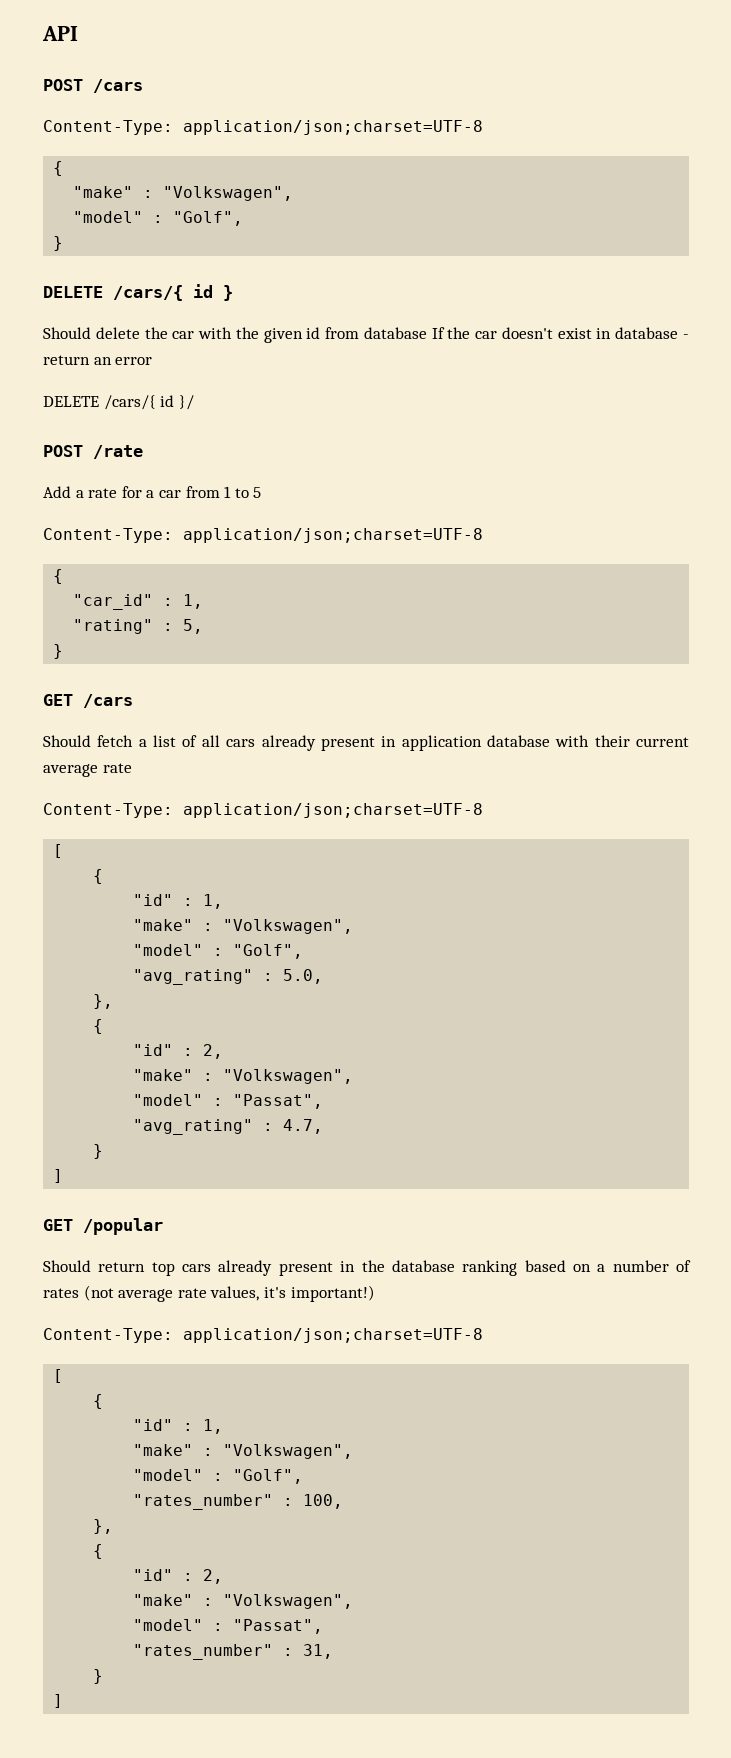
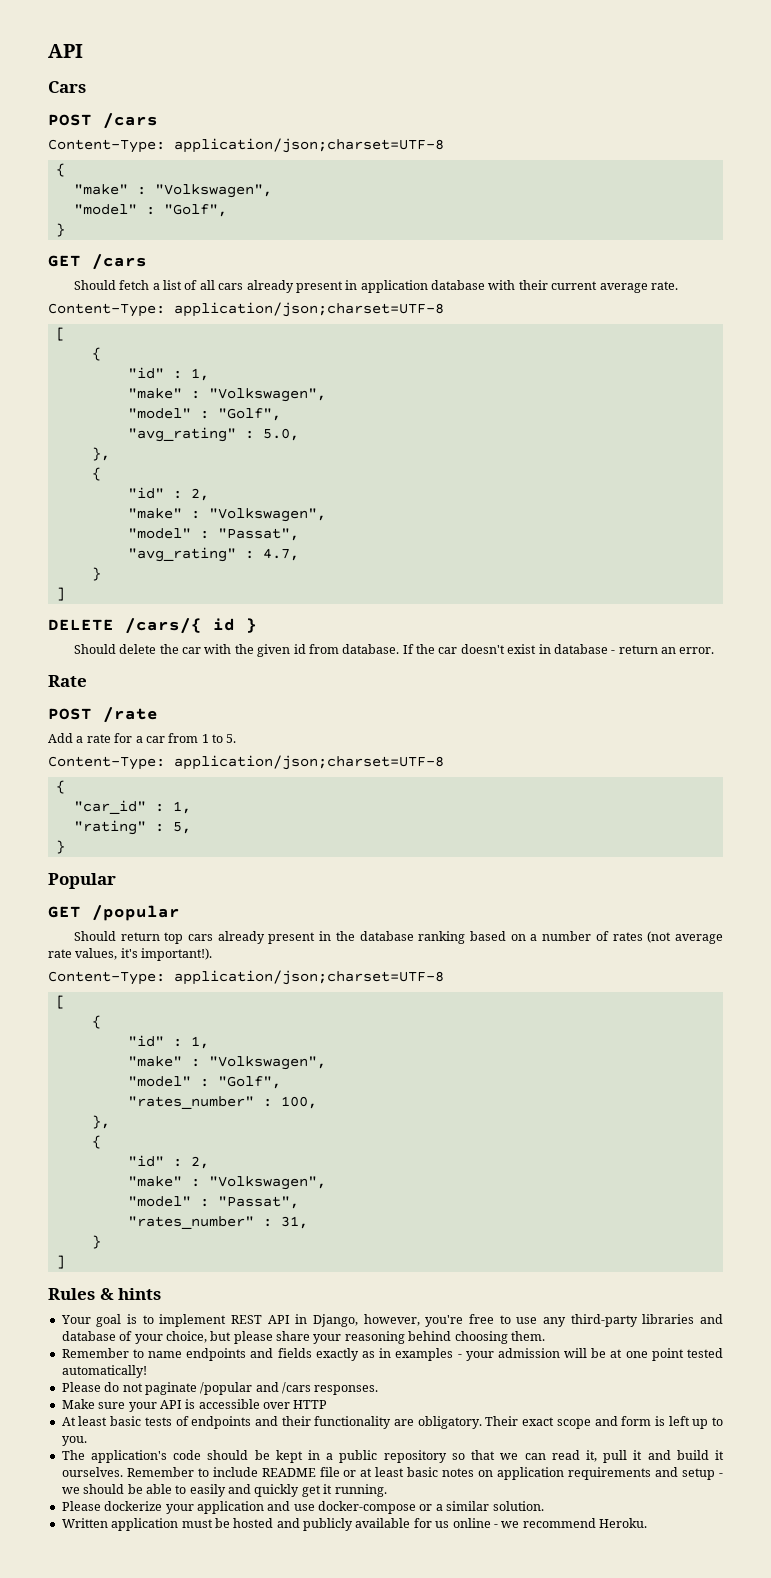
[42,26,78,41] API -> [48,44,83,58] [48,81,86,93] API // Cars
[43,284,233,301] [43,327,689,343] [43,355,153,365] [43,395,194,410] [43,445,143,459] [43,486,262,498] [43,528,483,543] [53,569,64,584] [73,594,204,610] [73,619,204,634] [53,644,64,659] // DELETE /cars/{ id } // Should delete the car with the given id from database If the car doesn't exist in database - return an error // DELETE /cars/{ id }/ // POST /rate // Add a rate for a car from 1 to 5 // Content-Type: application/json;charset=UTF-8 // { // "car_id" : 1, // "rating" : 5, // } -> (65, 230) none
[102,763,132,773] rate -> [650,281,678,290] rate.
(64, 1176) none -> [48,618,257,634] [73,644,715,657] [48,675,87,687] [48,707,158,723] [48,733,237,743] [48,755,444,770] [55,780,65,794] [73,800,191,814] [73,820,191,835] [55,840,65,854] [48,873,116,889] // DELETE /cars/{ id } // Should delete the car with the given id from database. If the car doesn't exist in database - return an error. // Rate // POST /rate // Add a rate for a car from 1 to 5. // Content-Type: application/json;charset=UTF-8 // { // "car_id" : 1, // "rating" : 5, // } // Popular
[290,1285,375,1302] important!) -> [141,948,213,961] important!).
(64, 1701) none -> [48,1288,162,1300] [60,1314,724,1327] [61,1331,545,1344] [61,1348,723,1361] [61,1365,147,1378] [61,1382,379,1395] [61,1399,328,1412] [61,1416,723,1429] [61,1436,87,1446] [61,1450,724,1463] [61,1467,723,1480] [61,1484,387,1497] [61,1501,544,1514] [61,1518,647,1531] // Rules & hints // Your goal is to implement REST API in Django, however, you're free to use any third-party libraries and database of your choice, but please share your reasoning behind choosing them. // Remember to name endpoints and fields exactly as in examples - your admission will be at one point tested automatically! // Please do not paginate /popular and /cars responses. // Make sure your API is accessible over HTTP // At least basic tests of endpoints and their functionality are obligatory. Their exact scope and form is left up to you. // The application's code should be kept in a public repository so that we can read it, pull it and build it ourselves. Remember to include README file or at least basic notes on application requirements and setup - we should be able to easily and quickly get it running. // Please dockerize your application and use docker-compose or a similar solution. // Written application must be hosted and publicly available for us online - we recommend Heroku.

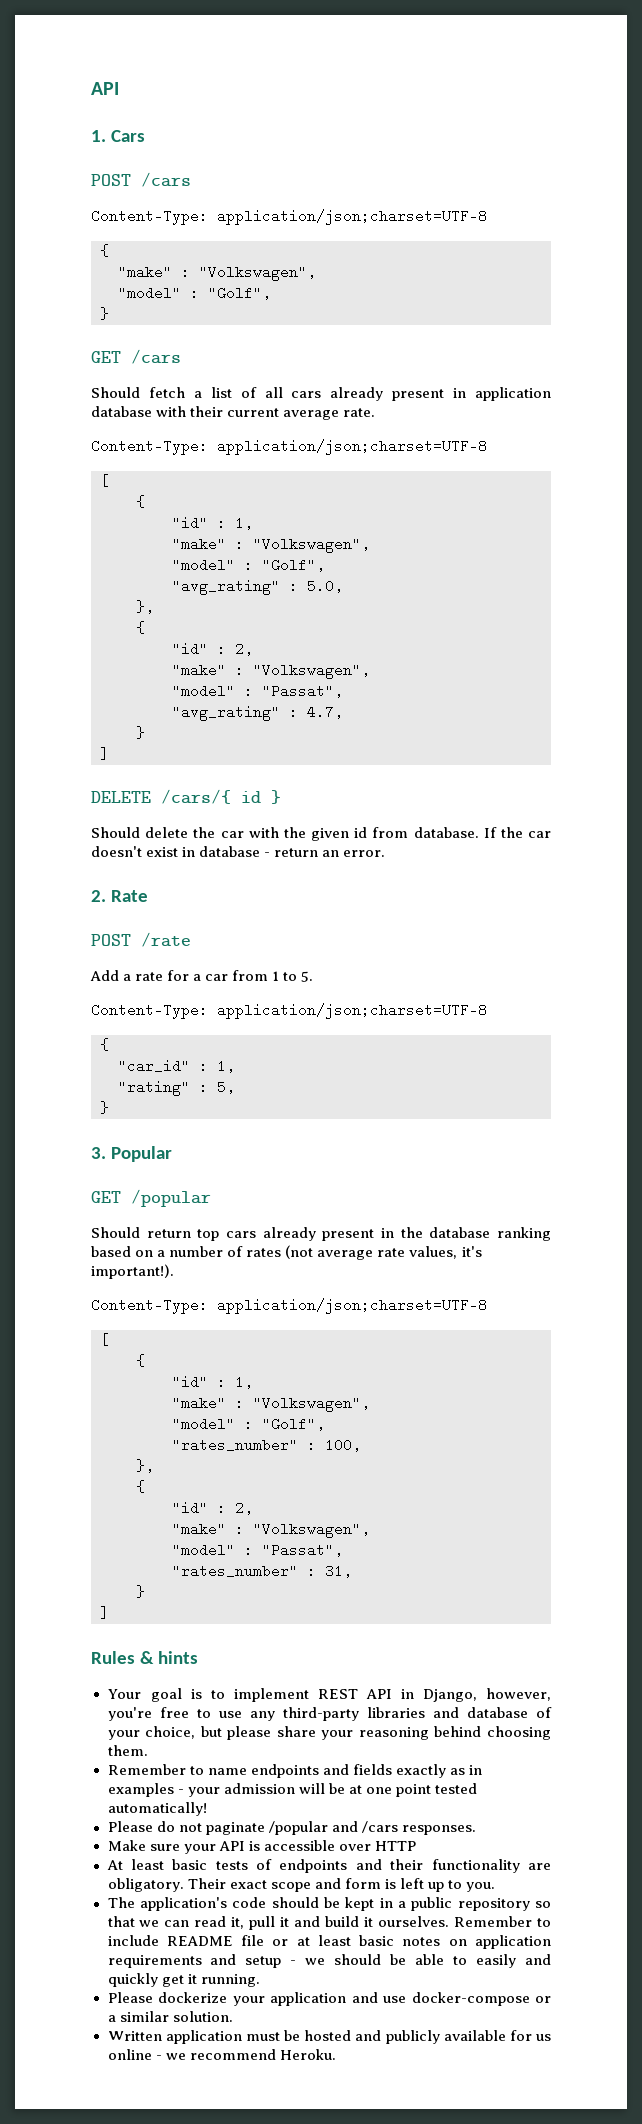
(83, 51) none -> [91,130,106,142] 1.
(715, 650) none -> [91,890,106,902] 2.
(65, 847) none -> [91,1147,106,1159] 3.

